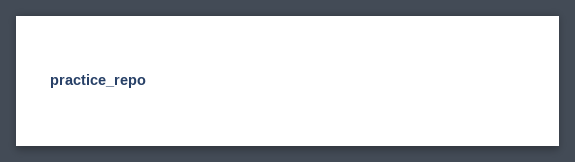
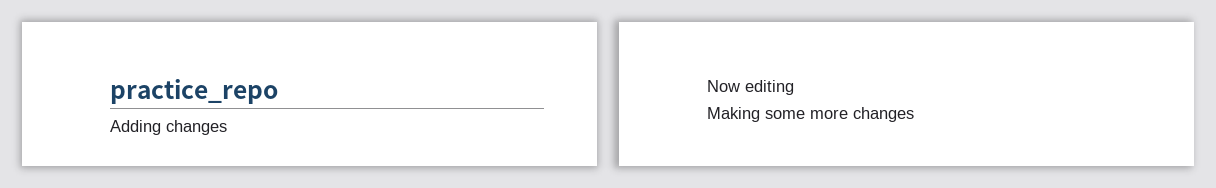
(146, 81) none -> [110,120,227,135] [707,80,794,95] [707,107,914,122] // Adding changes // Now editing // Making some more changes

